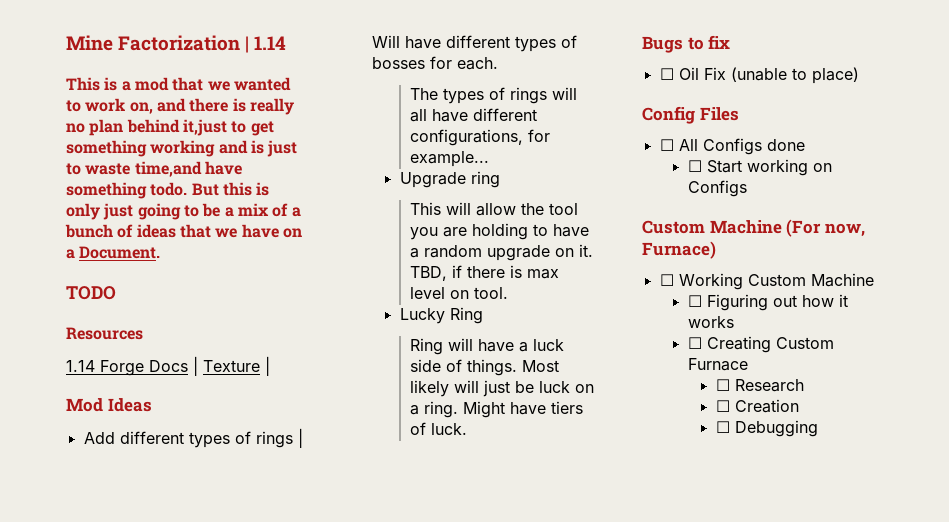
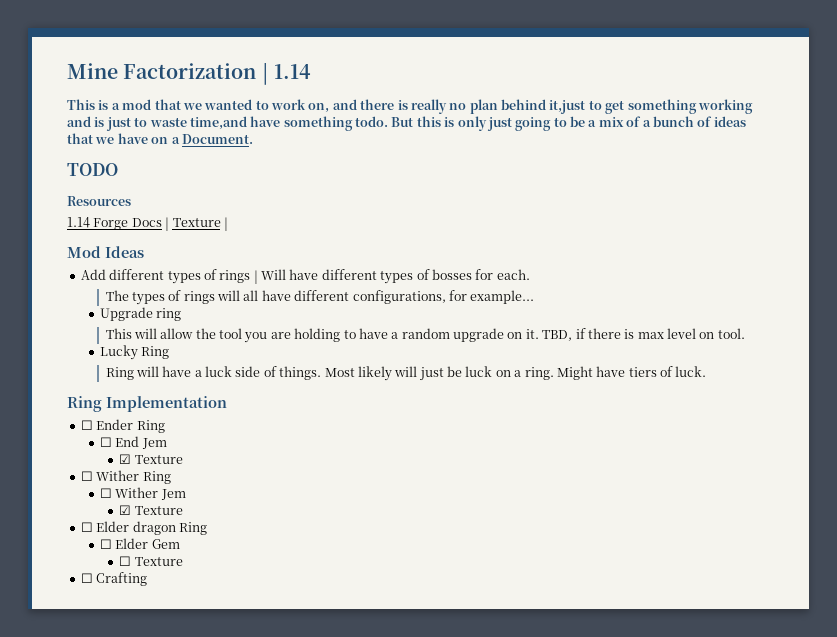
[642,35,731,53] [659,67,859,84] [642,106,739,124] [659,138,805,155] [687,159,832,176] [687,180,747,197] [642,219,865,237] [642,241,716,259] [659,273,874,290] [687,294,848,311] [687,316,734,328] [687,336,834,353] [687,358,748,371] [715,379,804,392] [715,399,799,413] [715,420,818,437] Bugs to fix // ☐ Oil Fix (unable to place) // Config Files // ☐ All Configs done // ☐ Start working on Configs // Custom Machine (For now, Furnace) // ☐ Working Custom Machine // ☐ Figuring out how it works // ☐ Creating Custom Furnace // ☐ Research // ☐ Creation // ☐ Debugging -> [67,396,227,412] [80,419,165,433] [100,436,167,449] [119,454,183,464] [80,470,171,484] [100,487,186,500] [119,505,183,515] [80,521,207,535] [100,538,180,549] [119,556,183,566] [80,572,148,586] Ring Implementation // ☐ Ender Ring // ☐ End Jem // ☑ Texture // ☐ Wither Ring // ☐ Wither Jem // ☑ Texture // ☐ Elder dragon Ring // ☐ Elder Gem // ☐ Texture // ☐ Crafting

